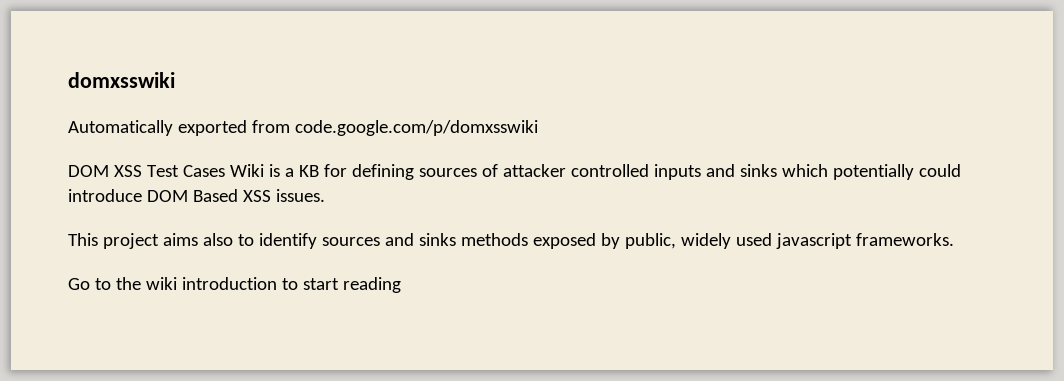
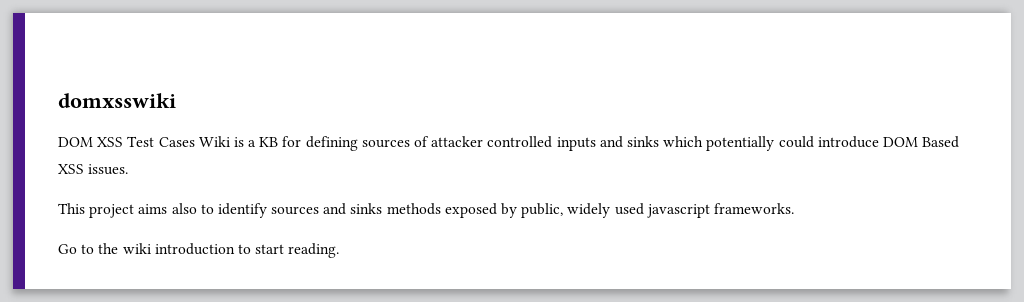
[68,120,538,136] // Automatically exported from code.google.com/p/domxsswiki -> (176, 100) none
[342,277,401,293] reading -> [288,243,340,258] reading.

